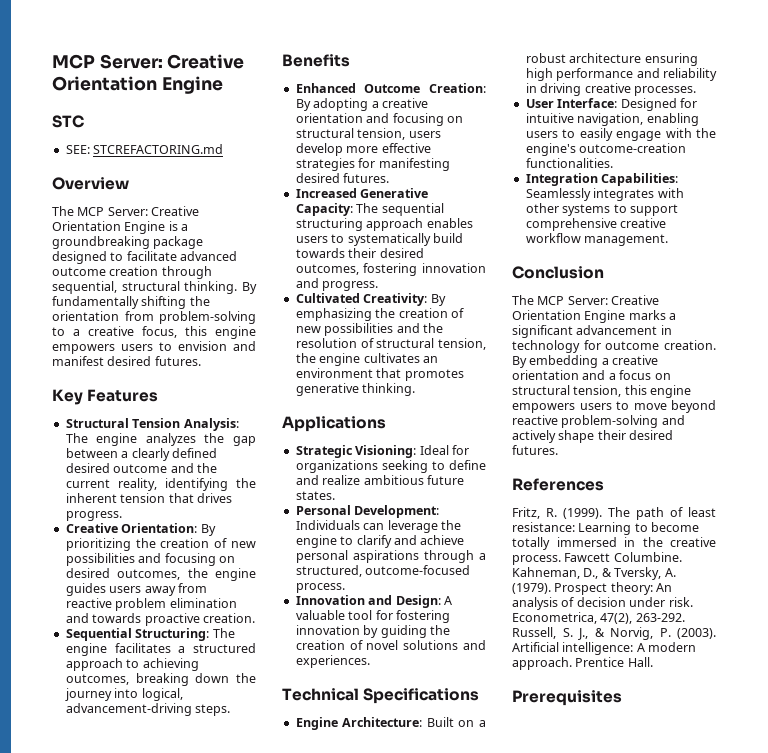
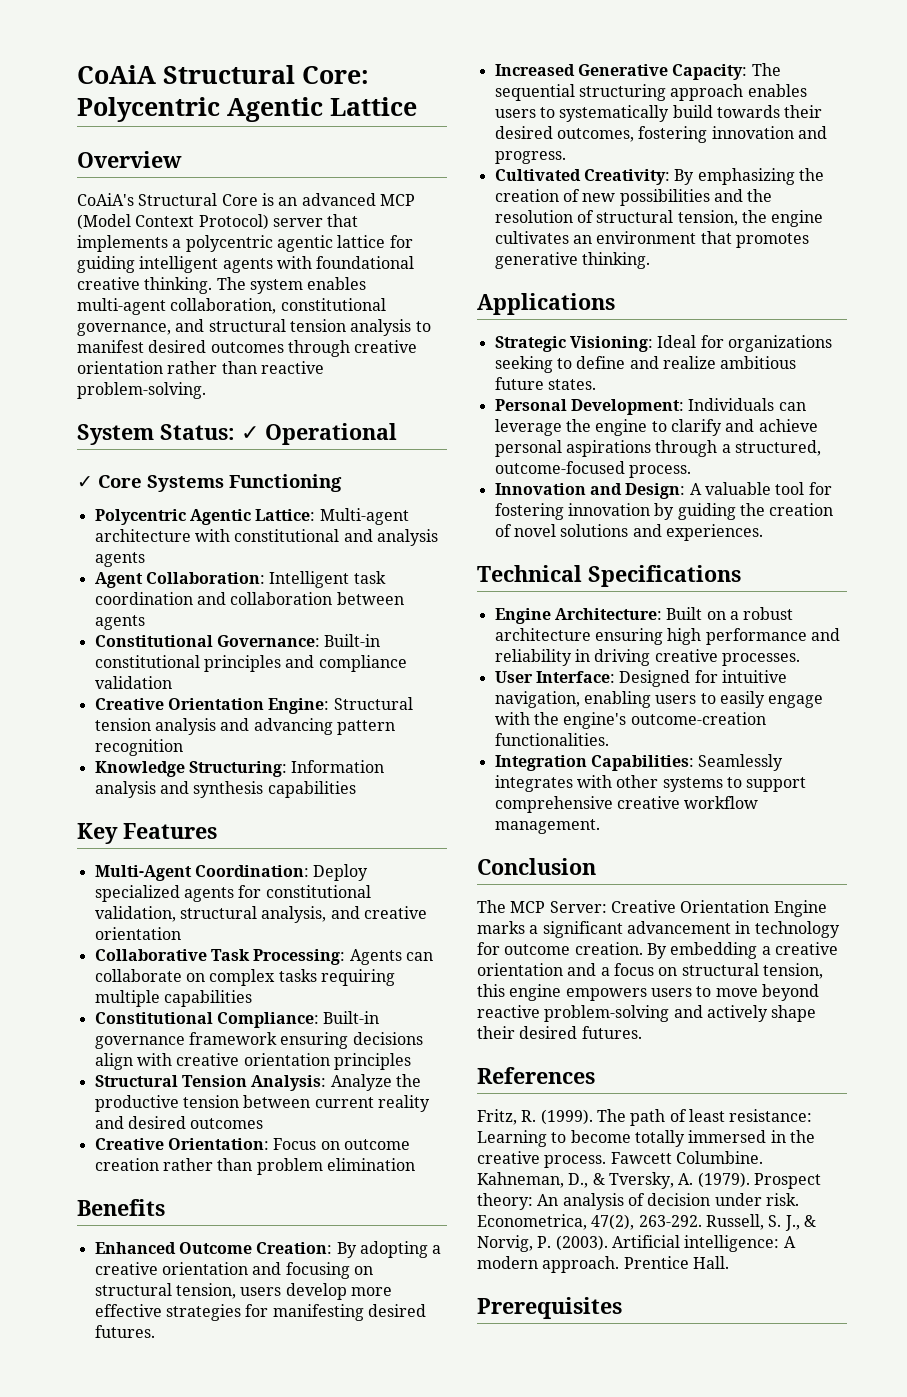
[52,54,245,69] [52,76,223,94] [52,115,84,128] [65,144,224,154] [52,177,129,190] [52,206,200,216] [52,221,189,234] [52,236,204,249] [52,251,238,264] [52,266,212,279] [52,281,257,294] [52,296,210,309] [52,311,256,324] [52,326,256,339] [52,341,256,354] [52,356,201,366] [52,389,159,405] [65,418,239,431] [65,433,256,446] [65,448,217,461] [65,463,217,473] [65,478,256,491] [65,493,232,503] [65,511,122,521] [65,523,216,536] [65,538,256,551] [65,553,235,566] [65,568,256,581] [65,583,207,596] [65,598,237,611] [65,613,255,626] [65,628,235,641] [65,643,256,656] [65,658,199,671] [65,673,256,686] [64,688,183,701] [65,703,231,716] MCP Server: Creative Orientation Engine // STC // SEE: STCREFACTORING.md // Overview // The MCP Server: Creative Orientation Engine is a groundbreaking package designed to facilitate advanced outcome creation through sequential, structural thinking. By fundamentally shifting the orientation from problem-solving to a creative focus, this engine empowers users to envision and manifest desired futures. // Key Features // Structural Tension Analysis: The engine analyzes the gap between a clearly defined desired outcome and the current reality, identifying the inherent tension that drives progress. // Creative Orientation: By prioritizing the creation of new possibilities and focusing on desired outcomes, the engine guides users away from reactive problem elimination and towards proactive creation. // Sequential Structuring: The engine facilitates a structured approach to achieving outcomes, breaking down the journey into logical, advancement-driving steps. -> [77,65,369,84] [77,97,417,122] [77,151,182,168] [77,193,415,206] [77,214,359,230] [77,235,413,252] [77,256,415,273] [77,277,367,294] [77,298,386,315] [77,319,431,336] [77,340,418,357] [77,361,324,374] [77,382,206,399] [77,423,397,445] [77,474,342,492] [94,508,409,525] [94,529,438,546] [94,552,145,567] [94,571,386,588] [94,592,404,605] [94,615,145,630] [94,634,381,647] [94,655,407,672] [94,676,172,689] [94,697,413,714] [94,718,395,735] [94,739,183,756] [94,760,385,777] [94,781,356,798] [77,823,217,844] [94,864,369,881] [94,885,371,902] [94,906,427,923] [94,927,181,940] [94,949,433,965] [94,969,395,986] [94,990,252,1007] [94,1011,380,1028] [94,1032,423,1049] [94,1053,411,1070] [94,1074,421,1091] [94,1095,430,1112] [94,1116,264,1129] [94,1138,410,1150] [94,1158,415,1175] CoAiA Structural Core: Polycentric Agentic Lattice // Overview // CoAiA's Structural Core is an advanced MCP (Model Context Protocol) server that implements a polycentric agentic lattice for guiding intelligent agents with foundational creative thinking. The system enables multi-agent collaboration, constitutional governance, and structural tension analysis to manifest desired outcomes through creative orientation rather than reactive problem-solving. // System Status: ✓ Operational // ✓ Core Systems Functioning // Polycentric Agentic Lattice: Multi-agent architecture with constitutional and analysis agents // Agent Collaboration: Intelligent task coordination and collaboration between agents // Constitutional Governance: Built-in constitutional principles and compliance validation // Creative Orientation Engine: Structural tension analysis and advancing pattern recognition // Knowledge Structuring: Information analysis and synthesis capabilities // Key Features // Multi-Agent Coordination: Deploy specialized agents for constitutional validation, structural analysis, and creative orientation // Collaborative Task Processing: Agents can collaborate on complex tasks requiring multiple capabilities // Constitutional Compliance: Built-in governance framework ensuring decisions align with creative orientation principles // Structural Tension Analysis: Analyze the productive tension between current reality and desired outcomes // Creative Orientation: Focus on outcome creation rather than problem elimination

